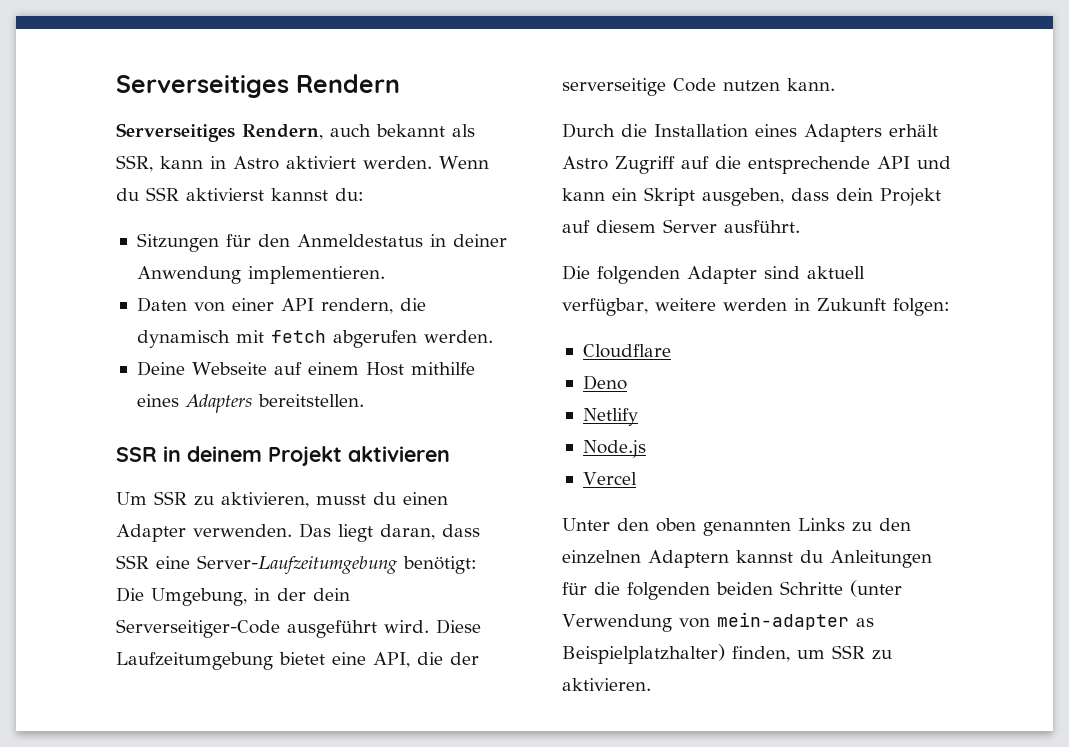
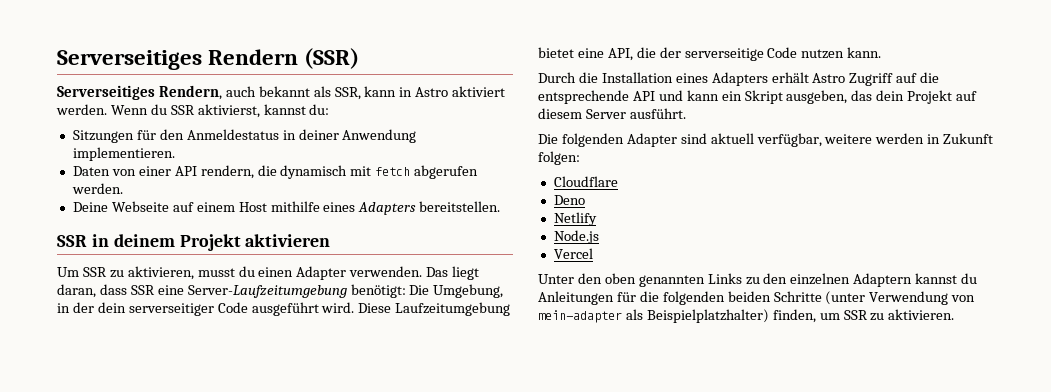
(400, 83) none -> [304,48,360,69] (SSR)
[186,188,264,201] aktivierst -> [197,104,260,118] aktivierst,
[116,619,280,638] Serverseitiger-Code -> [128,302,248,316] serverseitiger Code
[791,188,829,201] dass -> [851,90,873,101] das
[855,618,874,627] as -> [625,309,643,320] als

